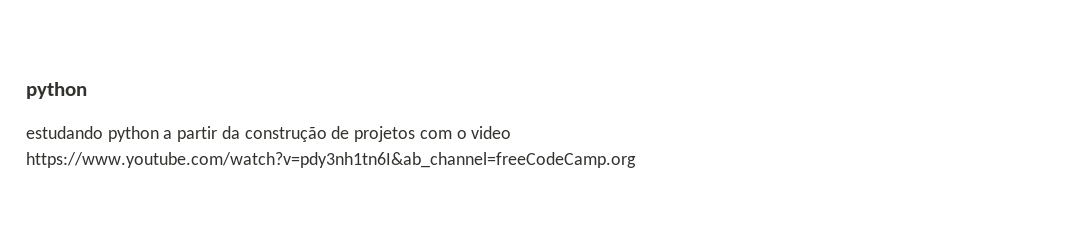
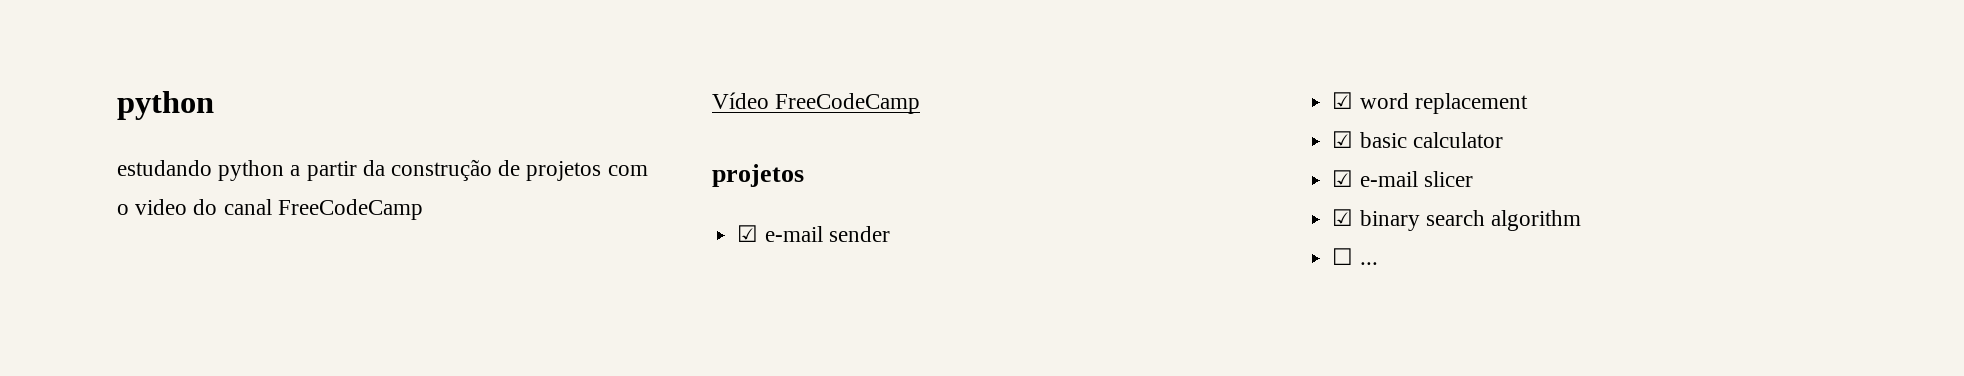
[26,152,636,168] https://www.youtube.com/watch?v=pdy3nh1tn6I&ab_channel=freeCodeCamp.org -> [193,199,423,220] [712,92,921,114] [712,164,804,187] [737,225,890,242] [1332,92,1528,114] [1332,131,1503,148] [1332,170,1473,187] [1332,209,1581,231] [1332,248,1378,265] do canal FreeCodeCamp // Vídeo FreeCodeCamp // projetos // ☑ e-mail sender // ☑ word replacement // ☑ basic calculator // ☑ e-mail slicer // ☑ binary search algorithm // ☐ ...

